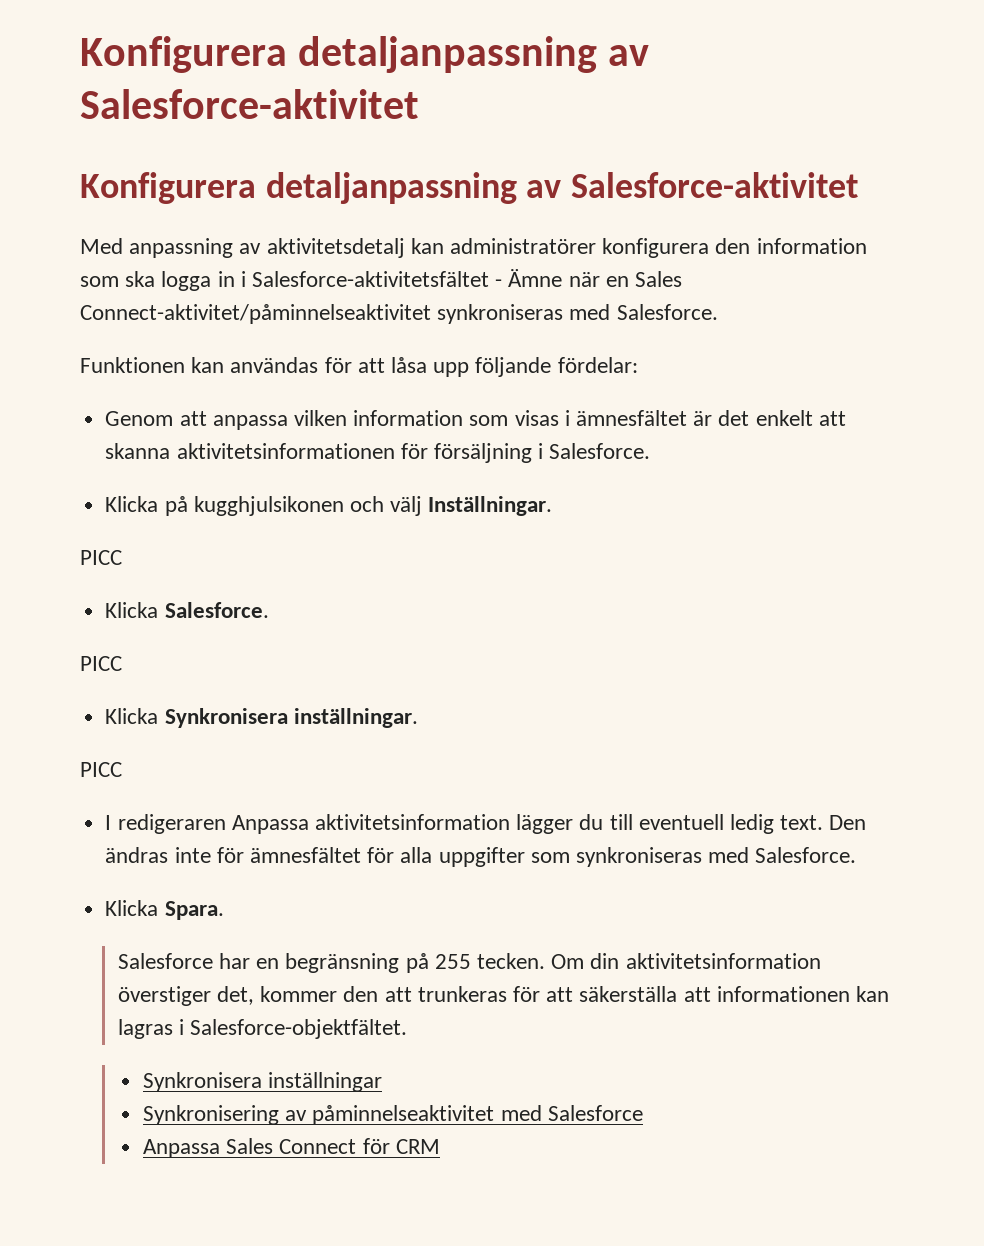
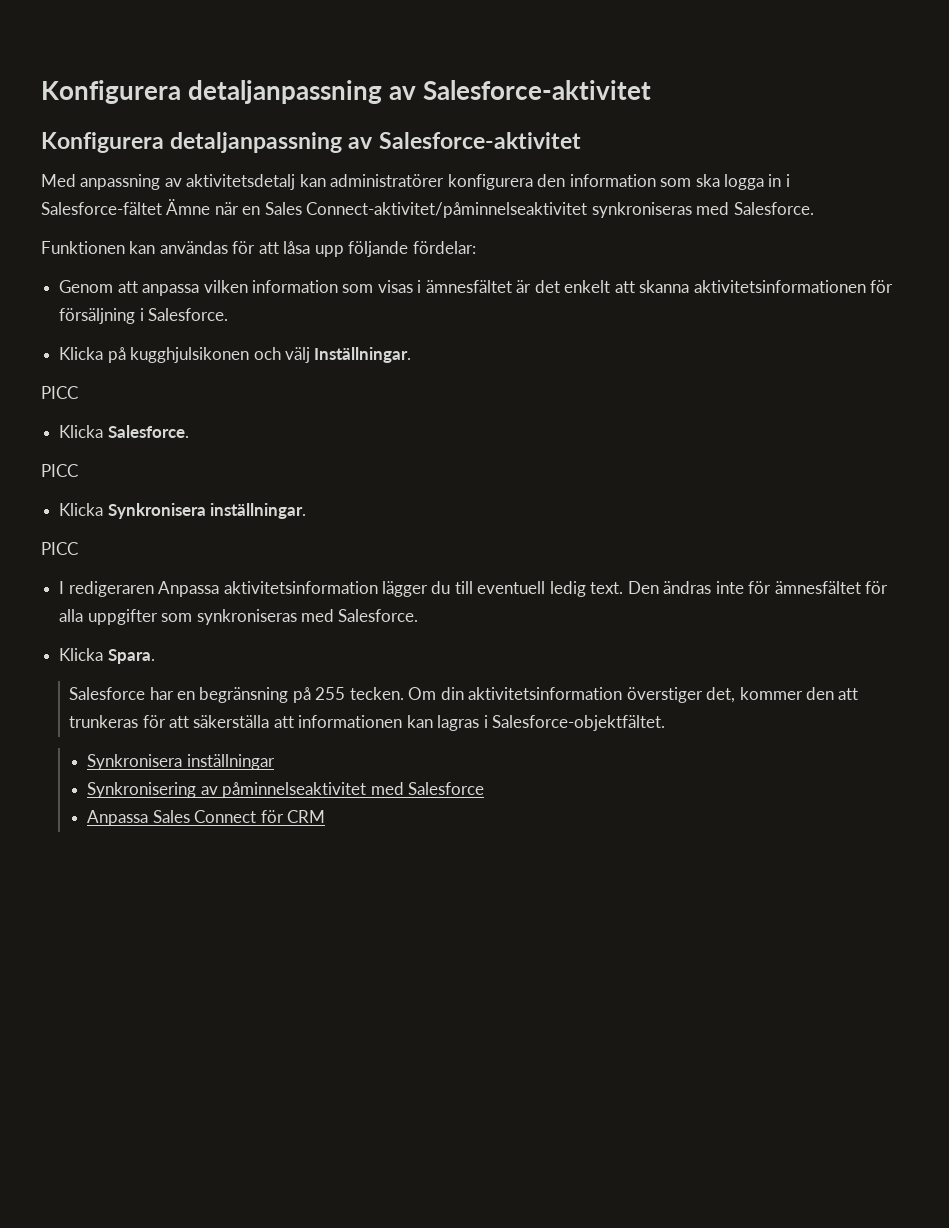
[252,271,503,287] Salesforce-aktivitetsfältet - -> [41,202,162,215] Salesforce-fältet

